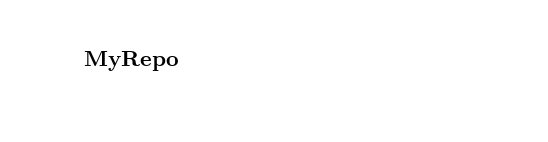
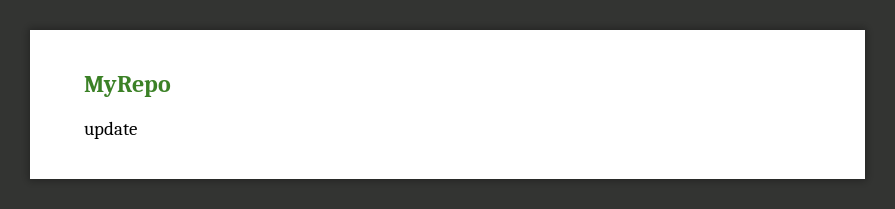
(179, 61) none -> [84,121,137,139] // update

